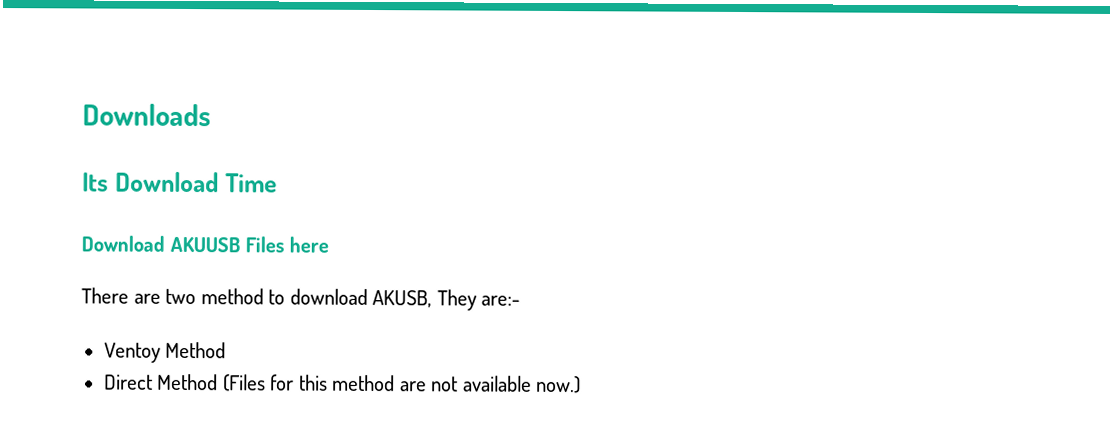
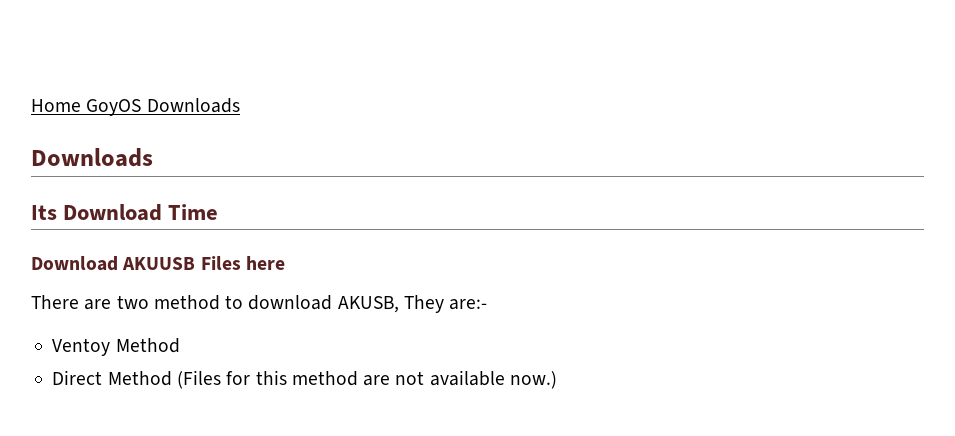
(82, 115) none -> [31,98,240,116] Home GoyOS Downloads //

